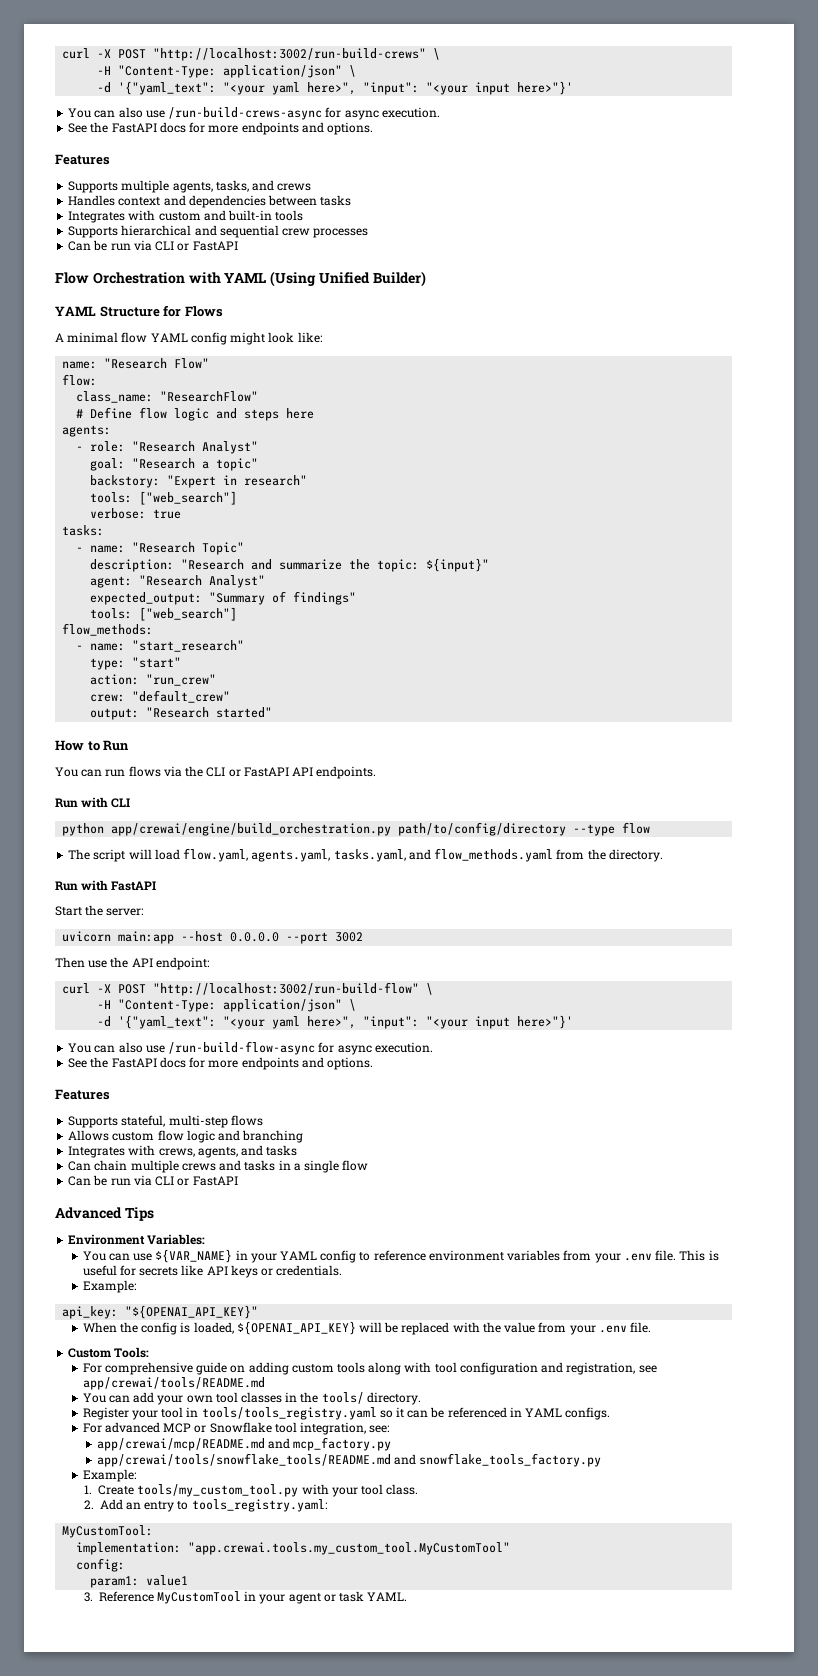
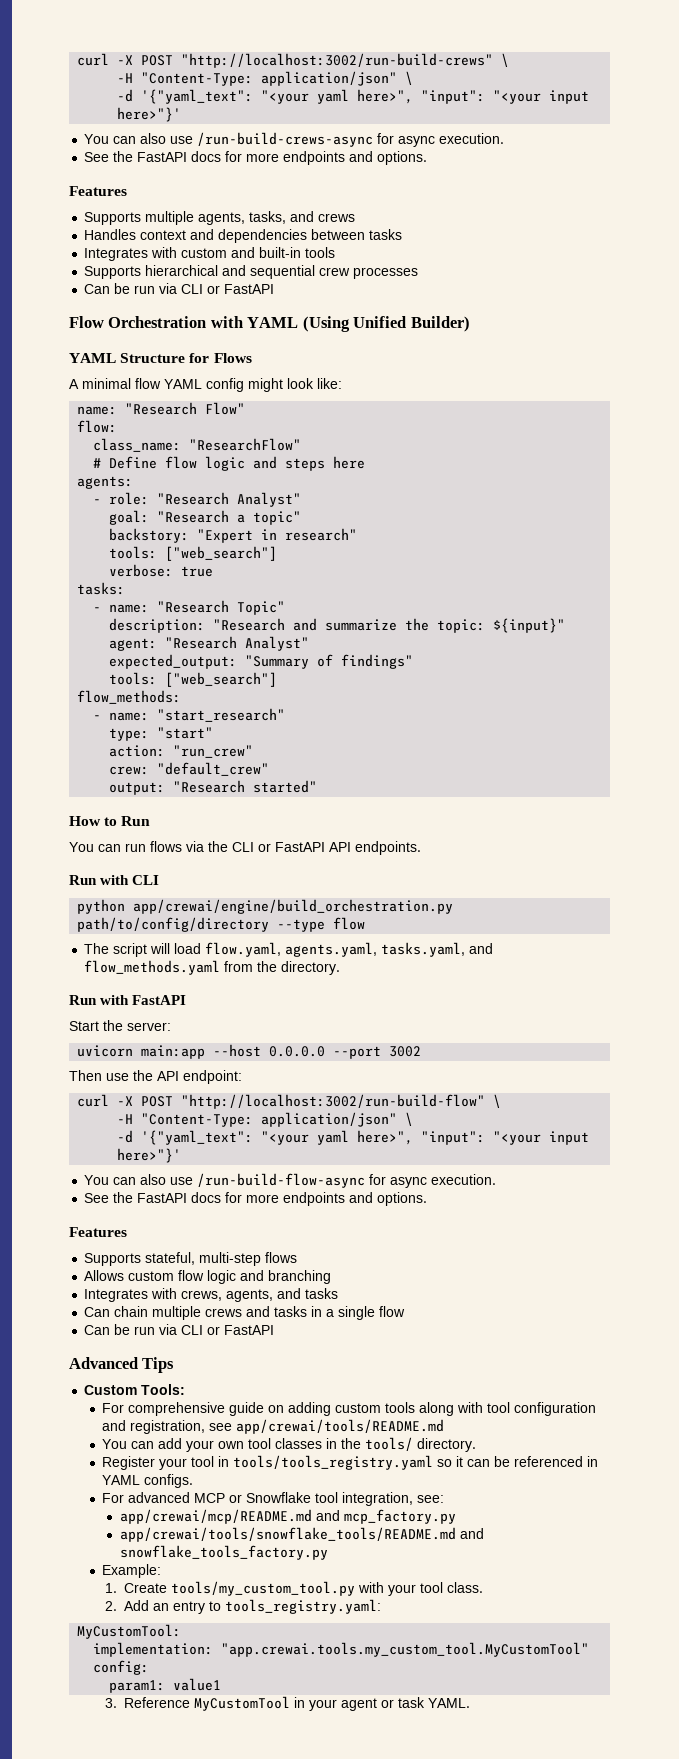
[68,1234,206,1245] [82,1249,719,1263] [82,1265,343,1278] [82,1280,136,1293] [62,1305,259,1319] [82,1321,652,1335] // Environment Variables: // You can use ${VAR_NAME} in your YAML config to reference environment variables from your .env file. This is useful for secrets like API keys or credentials. // Example: // api_key: "${OPENAI_API_KEY}" // When the config is loaded, ${OPENAI_API_KEY} will be replaced with the value from your .env file. -> (175, 1365) none

